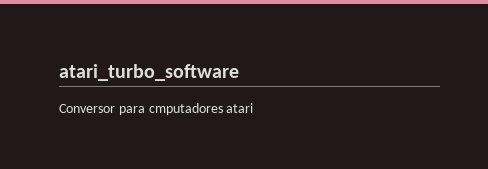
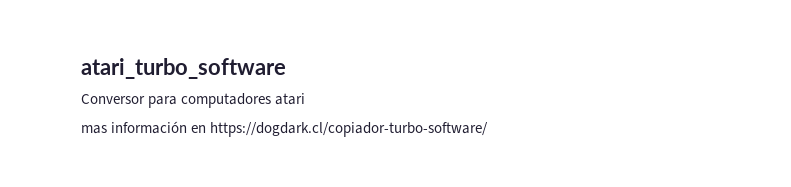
[148,103,223,115] cmputadores -> [181,93,272,108] computadores
(254, 108) none -> [81,121,489,137] // mas información en https://dogdark.cl/copiador-turbo-software/

